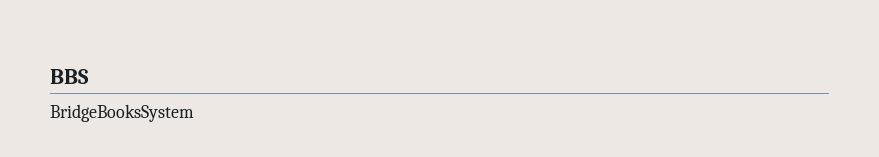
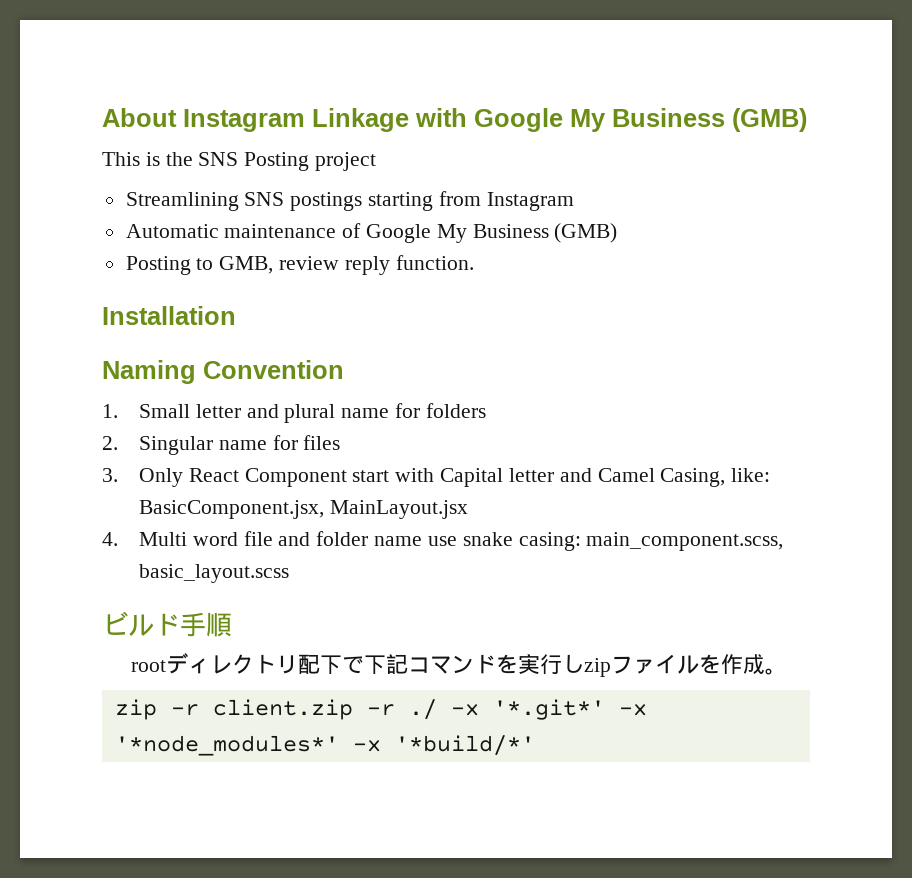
[50,69,89,84] [50,104,194,122] BBS // BridgeBooksSystem -> [102,108,807,132] [102,152,377,171] [125,191,574,211] [125,223,618,243] [125,255,474,275] [102,306,236,325] [102,360,344,384] [102,403,486,423] [102,435,341,455] [102,468,771,487] [139,500,468,519] [102,531,784,551] [139,564,290,583] [102,611,232,637] [131,653,788,677] [114,699,647,720] [114,735,535,756] About Instagram Linkage with Google My Business (GMB) // This is the SNS Posting project // Streamlining SNS postings starting from Instagram // Automatic maintenance of Google My Business (GMB) // Posting to GMB, review reply function. // Installation // Naming Convention // 1. Small letter and plural name for folders // 2. Singular name for files // 3. Only React Component start with Capital letter and Camel Casing, like: BasicComponent.jsx, MainLayout.jsx // 4. Multi word file and folder name use snake casing: main_component.scss, basic_layout.scss // ビルド手順 // rootディレクトリ配下で下記コマンドを実行しzipファイルを作成。 // zip -r client.zip -r ./ -x '*.git*' -x '*node_modules*' -x '*build/*'

